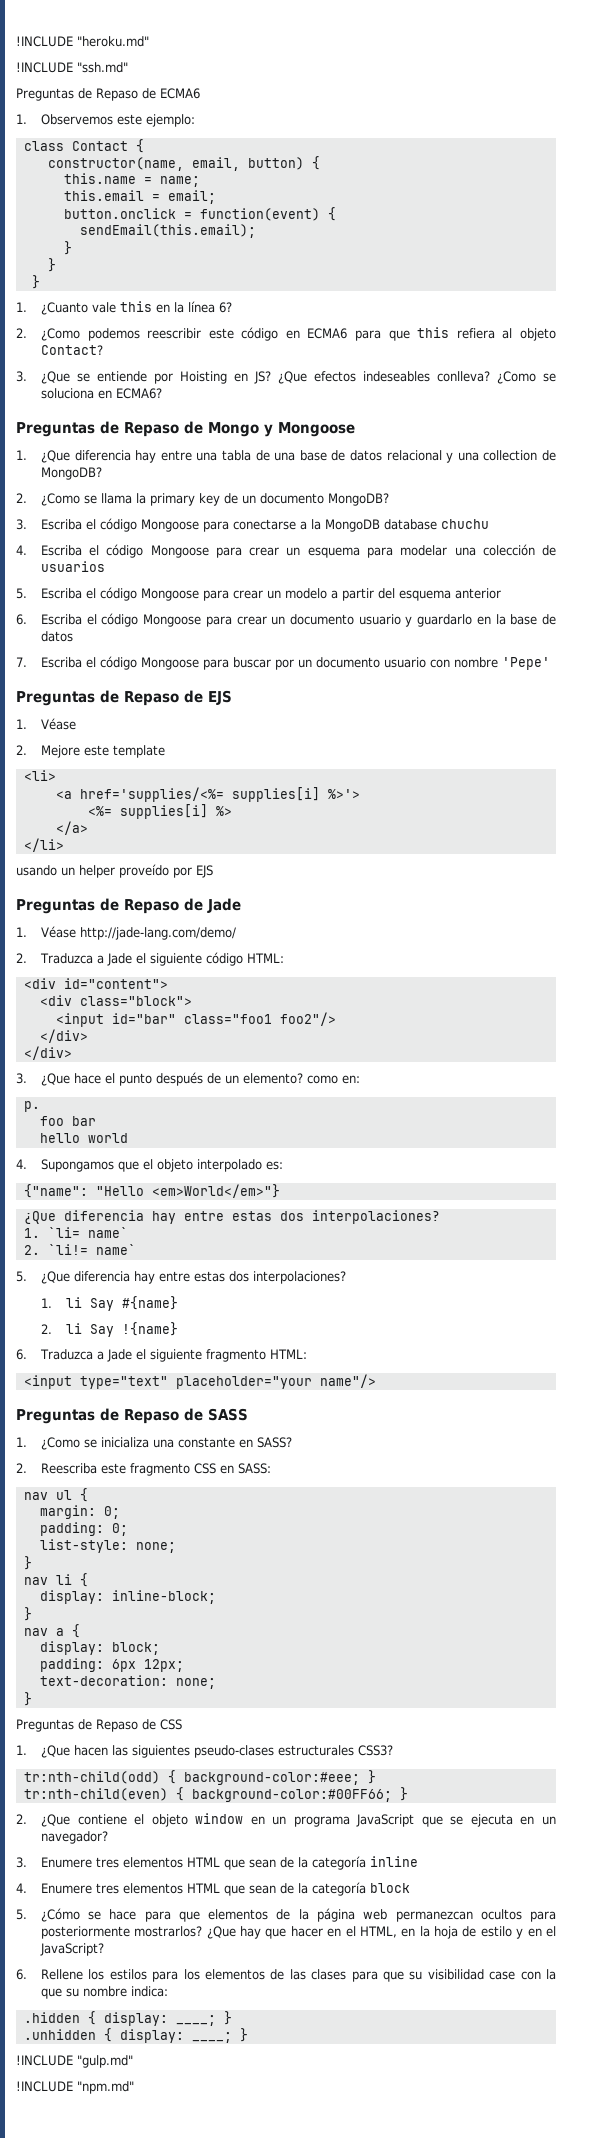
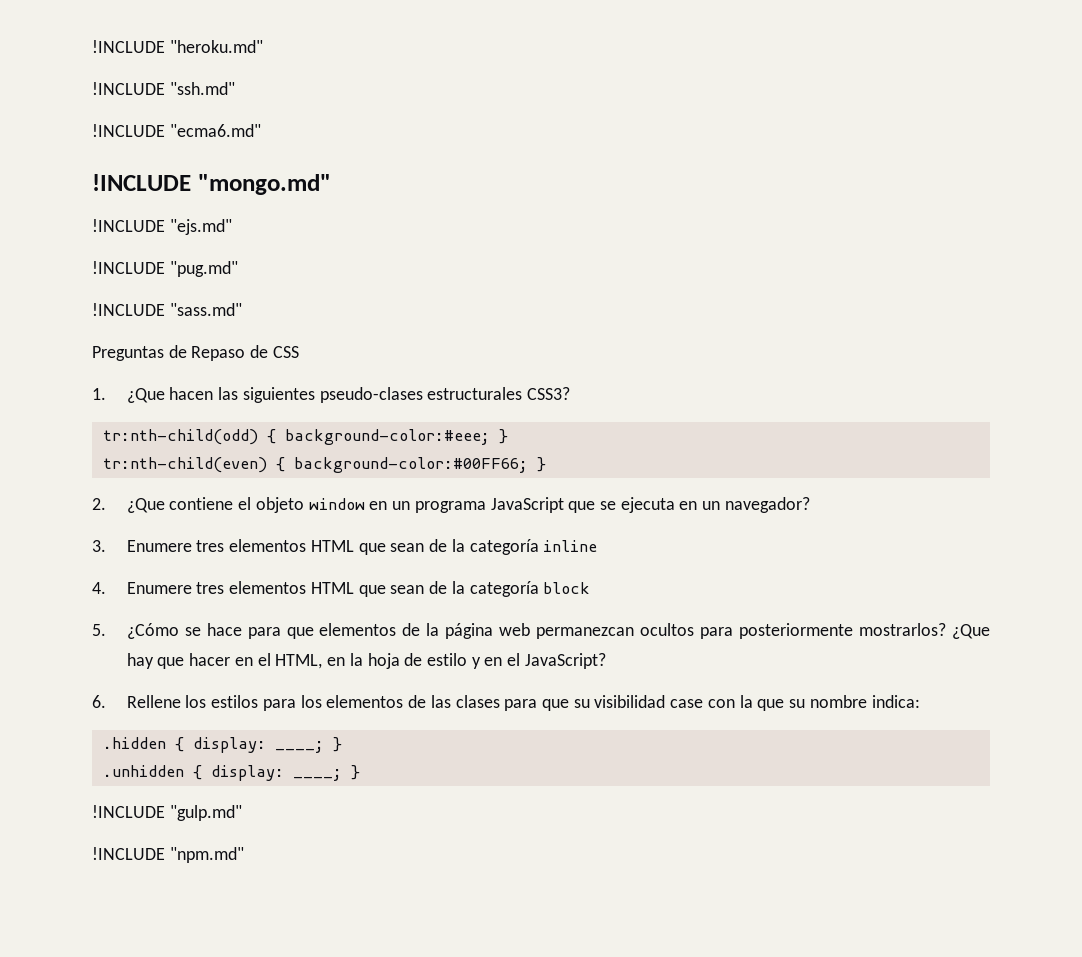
[16,88,200,101] [16,114,195,127] [23,139,144,153] [47,156,320,171] [63,173,200,187] [63,190,216,204] [63,207,336,221] [79,224,256,238] [63,241,72,255] [47,258,56,272] [31,275,40,289] [16,301,232,315] [16,327,556,341] [40,345,103,355] [16,371,557,384] [40,388,162,399] [16,421,355,437] [16,450,556,463] [40,467,102,480] [16,493,389,506] [16,518,489,532] [16,544,557,558] [40,561,105,572] [16,587,501,601] [16,613,556,627] [40,631,73,642] [16,656,550,670] [16,690,232,706] [16,718,76,730] [16,745,165,758] [23,770,56,781] [55,787,360,802] [87,804,232,819] [55,821,88,835] [23,838,64,852] [16,864,213,878] [16,898,241,914] [16,926,236,940] [16,952,284,966] [23,978,168,989] [39,995,192,1006] [55,1012,336,1027] [39,1029,88,1043] [23,1046,72,1060] [16,1072,360,1086] [23,1101,40,1112] [39,1116,96,1126] [39,1133,128,1143] [16,1159,283,1172] [23,1184,280,1198] [23,1210,440,1224] [23,1227,128,1238] [23,1244,136,1255] [16,1271,346,1284] [40,1296,178,1311] [40,1322,178,1337] [16,1349,307,1362] [23,1374,376,1389] [16,1408,248,1424] [16,1437,292,1450] [16,1463,271,1476] [23,1488,88,1502] [39,1505,120,1519] [39,1522,128,1536] [39,1539,176,1553] [23,1556,32,1570] [23,1573,88,1587] [39,1590,216,1604] [23,1607,32,1621] [23,1624,80,1638] [39,1641,160,1655] [39,1658,184,1672] [39,1675,216,1689] [23,1692,32,1706] Preguntas de Repaso de ECMA6 // 1. Observemos este ejemplo: // class Contact { // constructor(name, email, button) { // this.name = name; // this.email = email; // button.onclick = function(event) { // sendEmail(this.email); // } // } // } // 1. ¿Cuanto vale this en la línea 6? // 2. ¿Como podemos reescribir este código en ECMA6 para que this refiera al objeto Contact? // 3. ¿Que se entiende por Hoisting en JS? ¿Que efectos indeseables conlleva? ¿Como se soluciona en ECMA6? // Preguntas de Repaso de Mongo y Mongoose // 1. ¿Que diferencia hay entre una tabla de una base de datos relacional y una collection de MongoDB? // 2. ¿Como se llama la primary key de un documento MongoDB? // 3. Escriba el código Mongoose para conectarse a la MongoDB database chuchu // 4. Escriba el código Mongoose para crear un esquema para modelar una colección de usuarios // 5. Escriba el código Mongoose para crear un modelo a partir del esquema anterior // 6. Escriba el código Mongoose para crear un documento usuario y guardarlo en la base de datos // 7. Escriba el código Mongoose para buscar por un documento usuario con nombre 'Pepe' // Preguntas de Repaso de EJS // 1. Véase // 2. Mejore este template // <li> // <a href='supplies/<%= supplies[i] %>'> // <%= supplies[i] %> // </a> // </li> // usando un helper proveído por EJS // Preguntas de Repaso de Jade // 1. Véase http://jade-lang.com/demo/ // 2. Traduzca a Jade el siguiente código HTML: // <div id="content"> // <div class="block"> // <input id="bar" class="foo1 foo2"/> // </div> // </div> // 3. ¿Que hace el punto después de un elemento? como en: // p. // foo bar // hello world // 4. Supongamos que el objeto interpolado es: // {"name": "Hello <em>World</em>"} // ¿Que diferencia hay entre estas dos interpolaciones? // 1. `li= name` // 2. `li!= name` // 5. ¿Que diferencia hay entre estas dos interpolaciones? // 1. li Say #{name} // 2. li Say !{name} // 6. Traduzca a Jade el siguiente fragmento HTML: // <input type="text" placeholder="your name"/> // Preguntas de Repaso de SASS // 1. ¿Como se inicializa una constante en SASS? // 2. Reescriba este fragmento CSS en SASS: // nav ul { // margin: 0; // padding: 0; // list-style: none; // } // nav li { // display: inline-block; // } // nav a { // display: block; // padding: 6px 12px; // text-decoration: none; // } -> [92,124,261,137] [92,174,331,195] [92,219,232,235] [92,261,238,277] [92,303,242,316] !INCLUDE "ecma6.md" // !INCLUDE "mongo.md" // !INCLUDE "ejs.md" // !INCLUDE "pug.md" // !INCLUDE "sass.md"

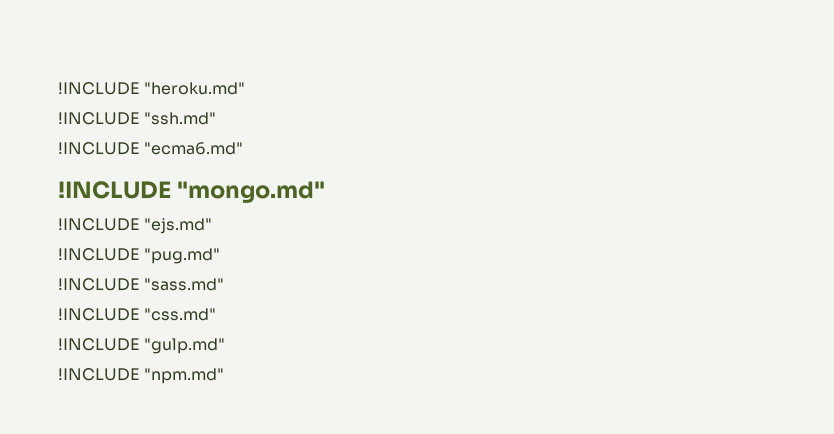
[92,345,299,361] [92,387,571,403] [102,429,508,445] [102,457,546,473] [92,497,810,513] [92,539,598,555] [92,581,591,597] [92,623,991,639] [126,653,606,669] [92,695,920,711] [102,737,342,753] [102,765,360,781] Preguntas de Repaso de CSS // 1. ¿Que hacen las siguientes pseudo-clases estructurales CSS3? // tr:nth-child(odd) { background-color:#eee; } // tr:nth-child(even) { background-color:#00FF66; } // 2. ¿Que contiene el objeto window en un programa JavaScript que se ejecuta en un navegador? // 3. Enumere tres elementos HTML que sean de la categoría inline // 4. Enumere tres elementos HTML que sean de la categoría block // 5. ¿Cómo se hace para que elementos de la página web permanezcan ocultos para posteriormente mostrarlos? ¿Que hay que hacer en el HTML, en la hoja de estilo y en el JavaScript? // 6. Rellene los estilos para los elementos de las clases para que su visibilidad case con la que su nombre indica: // .hidden { display: ____; } // .unhidden { display: ____; } -> [58,308,217,321] !INCLUDE "css.md"

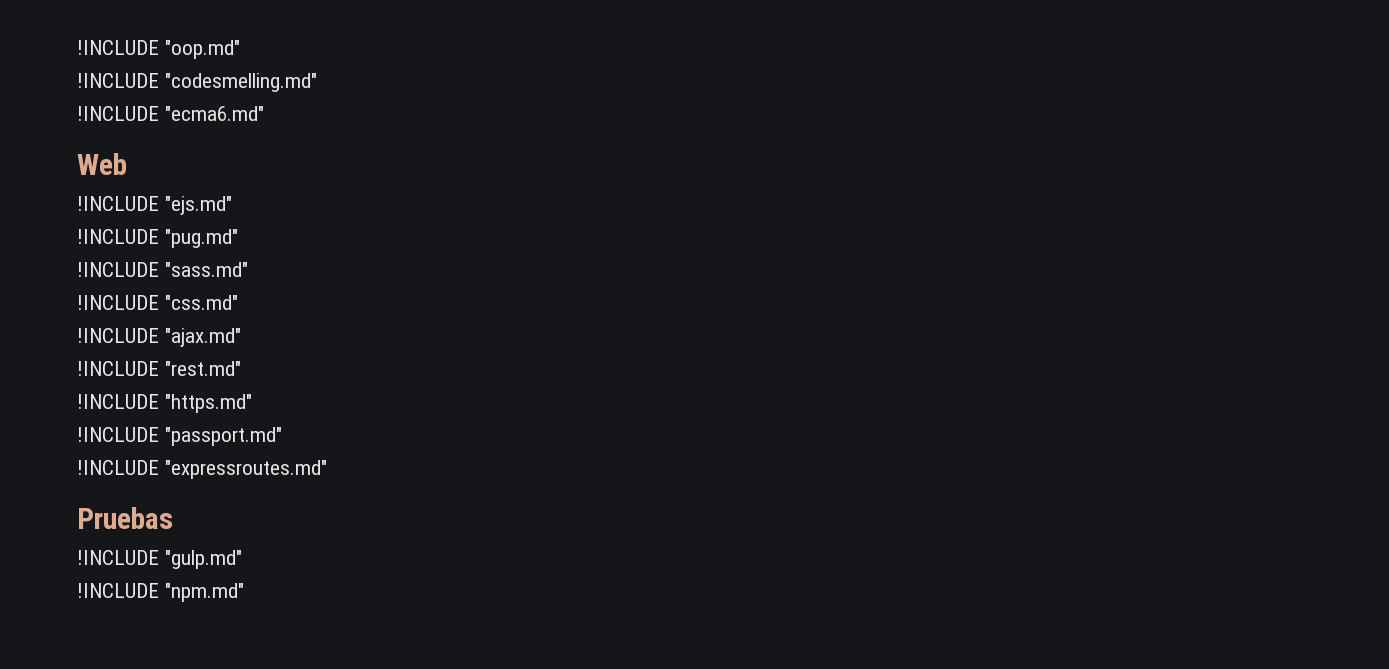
[58,82,246,95] [58,112,217,125] !INCLUDE "heroku.md" // !INCLUDE "ssh.md" -> [77,40,240,59] [77,73,317,92] !INCLUDE "oop.md" // !INCLUDE "codesmelling.md"
[58,181,326,203] !INCLUDE "mongo.md" -> [77,153,127,175] Web
(217, 314) none -> [77,328,241,347] [77,361,241,376] [77,394,252,413] [77,427,282,446] [77,460,327,479] [77,507,173,529] // !INCLUDE "ajax.md" // !INCLUDE "rest.md" // !INCLUDE "https.md" // !INCLUDE "passport.md" // !INCLUDE "expressroutes.md" // Pruebas

